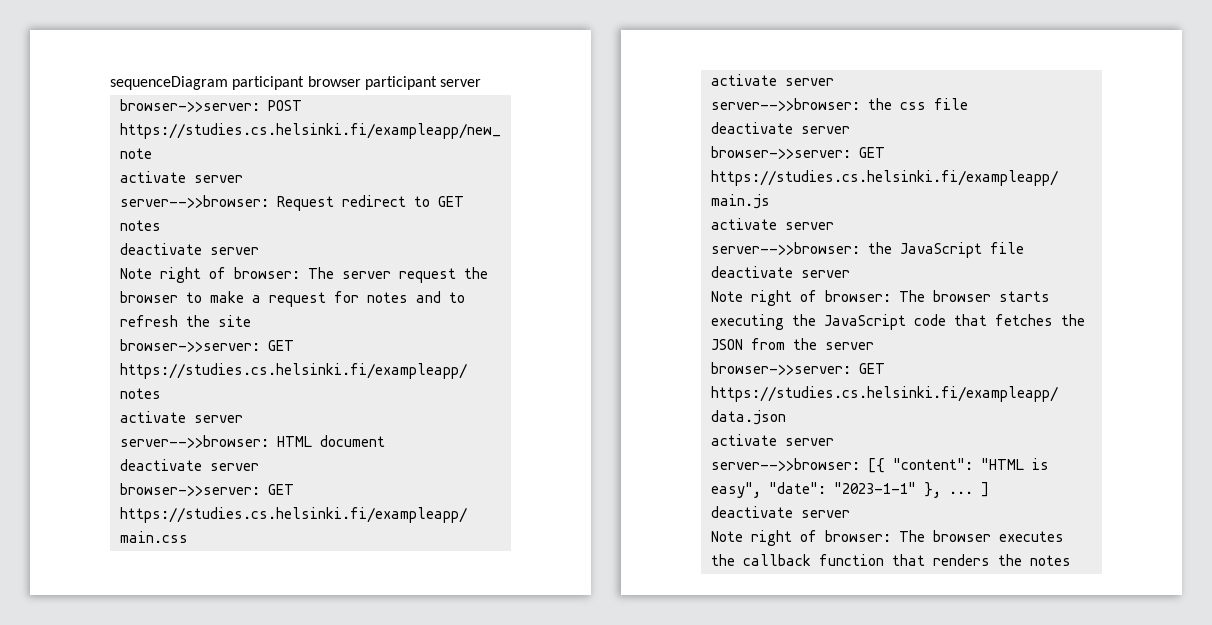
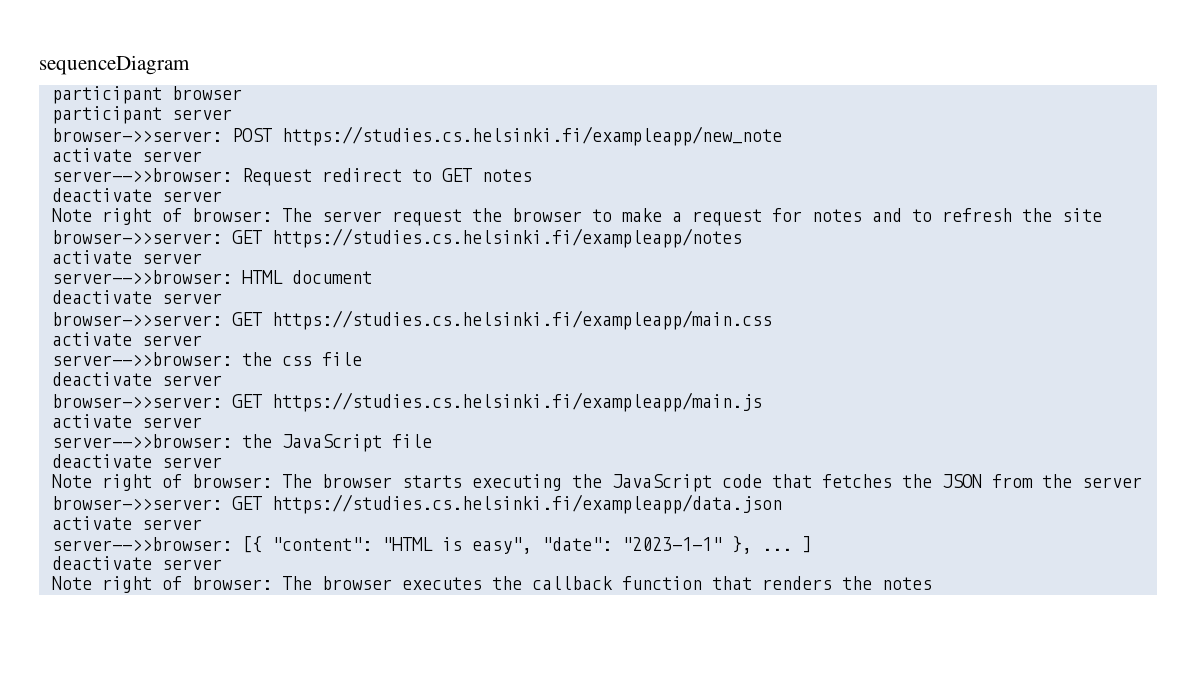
(228, 83) none -> (190, 65) //
(361, 81) none -> (242, 93) //

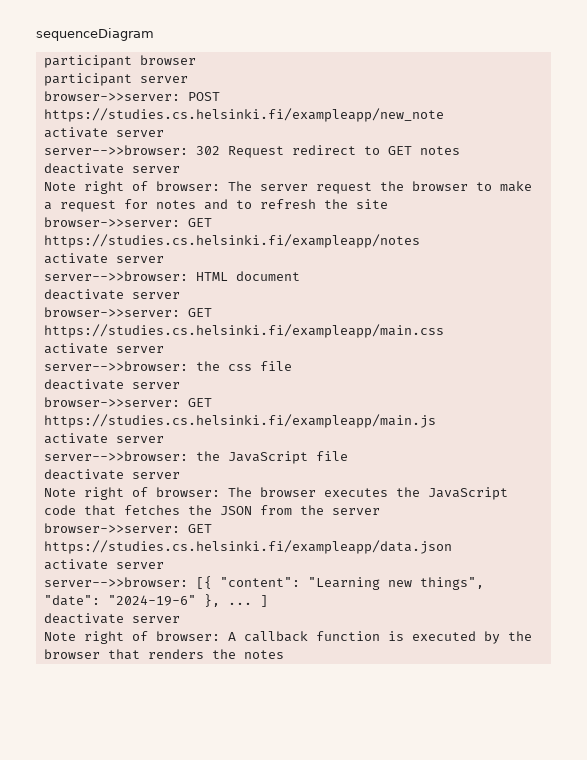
(232, 175) none -> [195,146,220,155] 302
[401,474,562,491] starts executing -> [323,488,388,497] executes
[381,537,722,554] "HTML is easy", "date": "2023-1-1" -> [307,577,484,590] [43,595,196,606] "Learning new things", "date": "2024-19-6"
[281,576,702,590] The browser executes the callback function -> [227,631,532,644] [43,649,100,659] A callback function is executed by the browser

